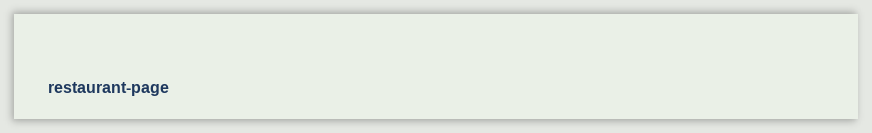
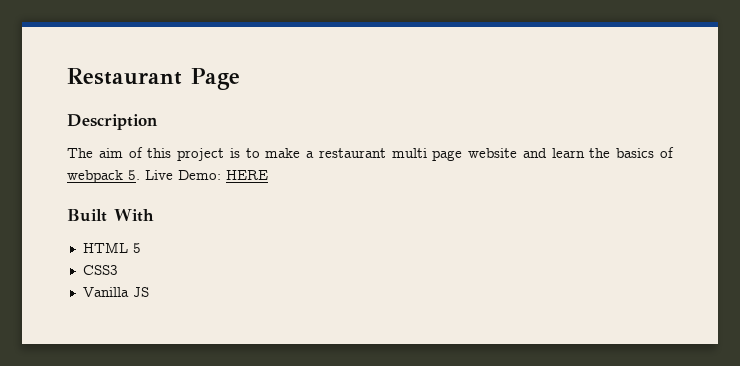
[48,82,169,96] restaurant-page -> [67,68,240,90] [67,114,158,130] [67,147,674,161] [67,170,268,183] [67,209,154,222] [82,242,141,253] [82,265,118,275] [82,287,149,297] Restaurant Page // Description // The aim of this project is to make a restaurant multi page website and learn the basics of webpack 5. Live Demo: HERE // Built With // HTML 5 // CSS3 // Vanilla JS

